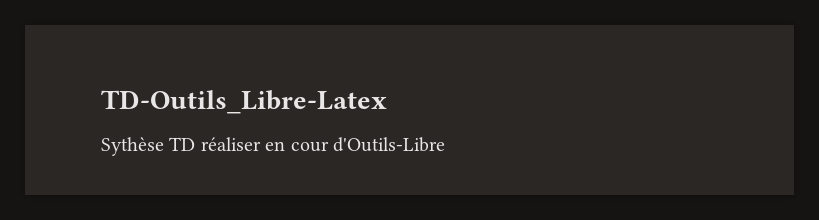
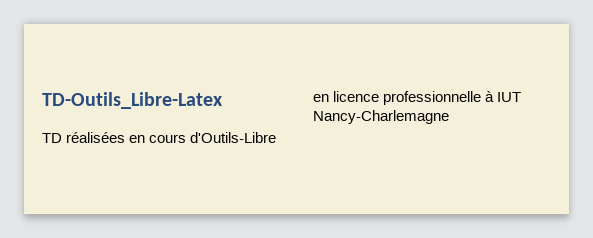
[101,137,445,156] Sythèse TD réaliser en cour d'Outils-Libre -> [42,132,277,143] [313,91,522,105] [313,110,449,124] TD réalisées en cours d'Outils-Libre en licence professionnelle à IUT Nancy-Charlemagne

